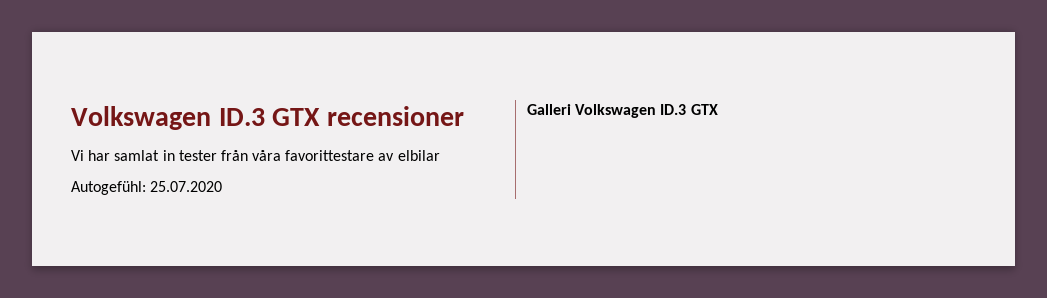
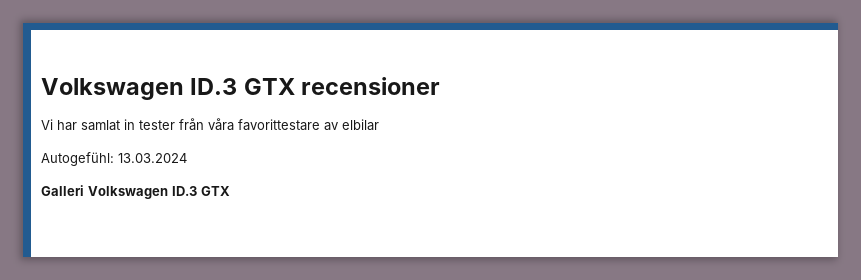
[150,181,223,192] 25.07.2020 -> [118,153,187,163] 13.03.2024

